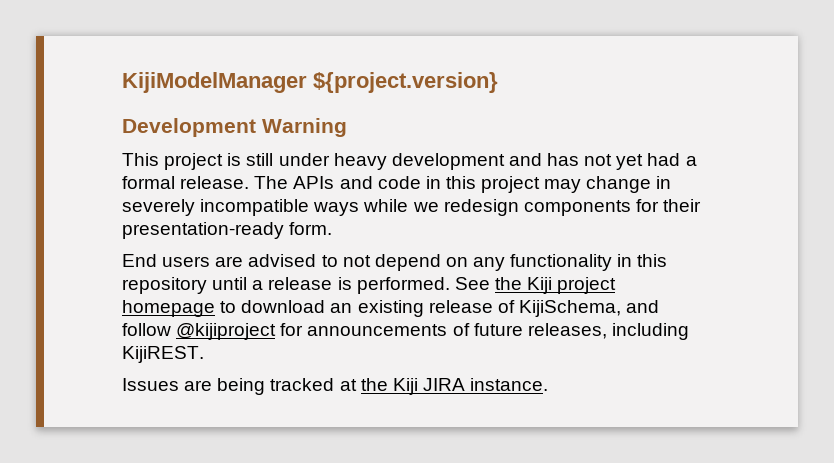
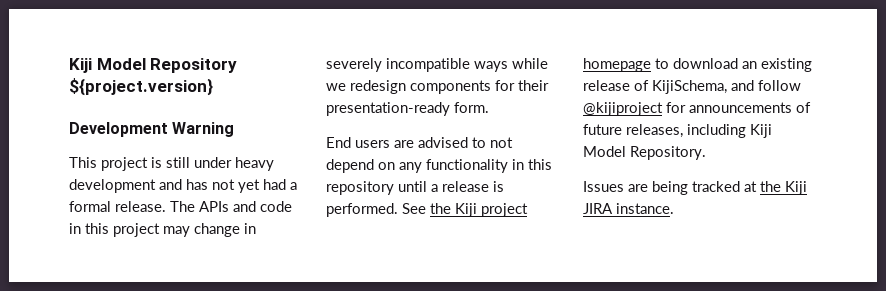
[122,72,307,93] KijiModelManager -> [69,58,238,73] Kiji Model Repository
[122,346,204,363] KijiREST. -> [750,124,772,138] [583,146,706,160] Kiji Model Repository.

